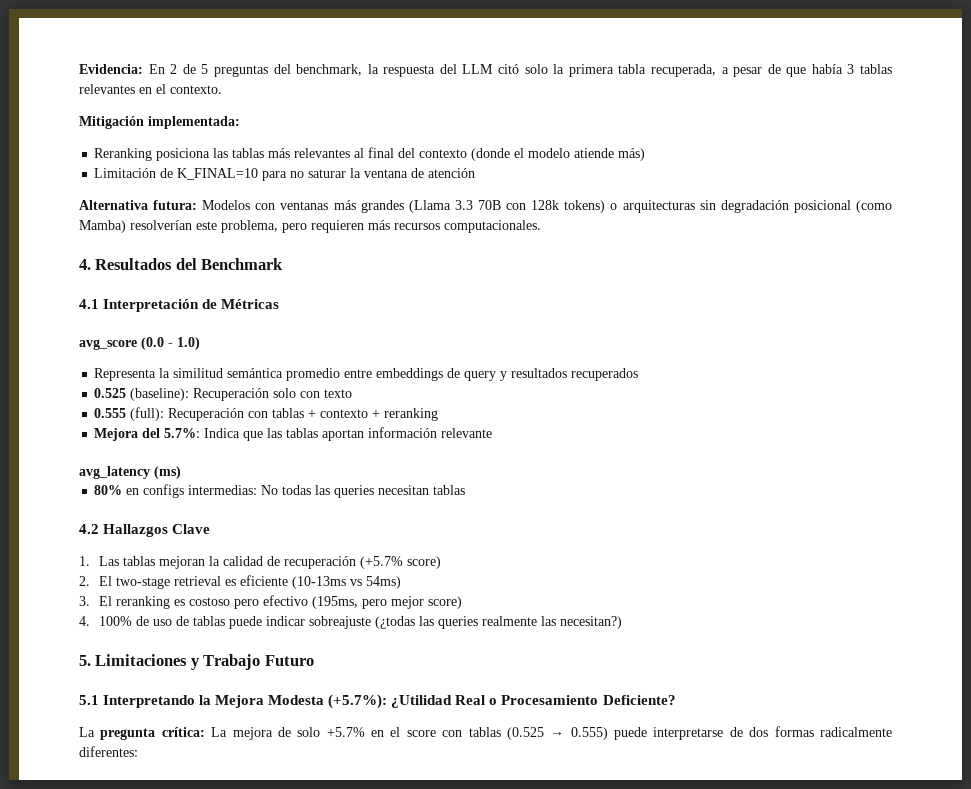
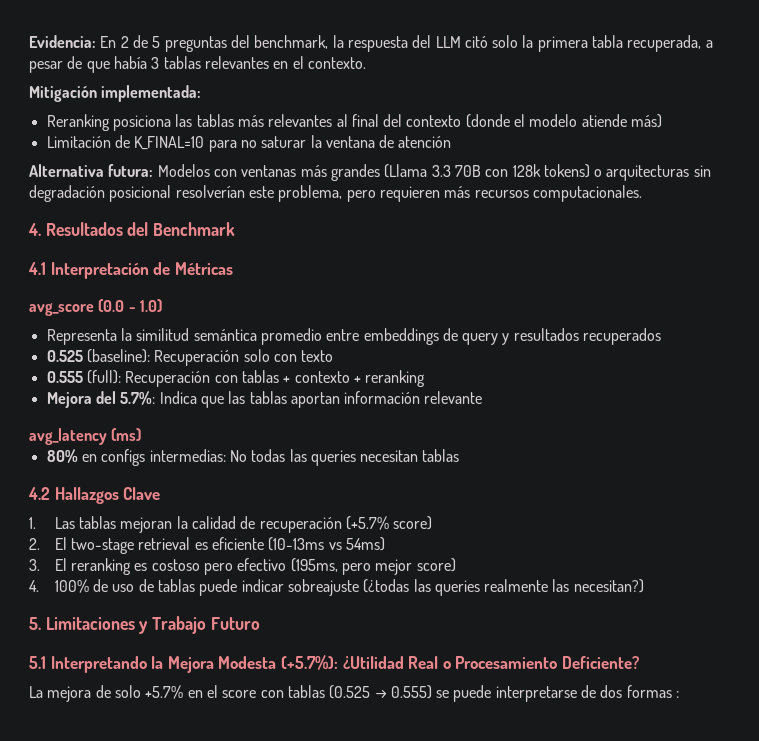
[855,200,892,213] [79,220,126,233] (como Mamba) -> (172, 193) none
[100,727,228,740] pregunta crítica: La -> (43, 692) none
(608, 733) none -> [436,690,450,698] se
[820,727,893,737] [79,746,138,757] radicalmente diferentes: -> [676,691,680,698] :

